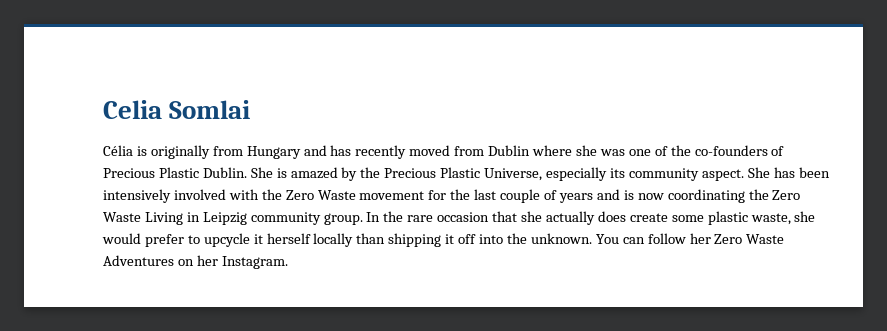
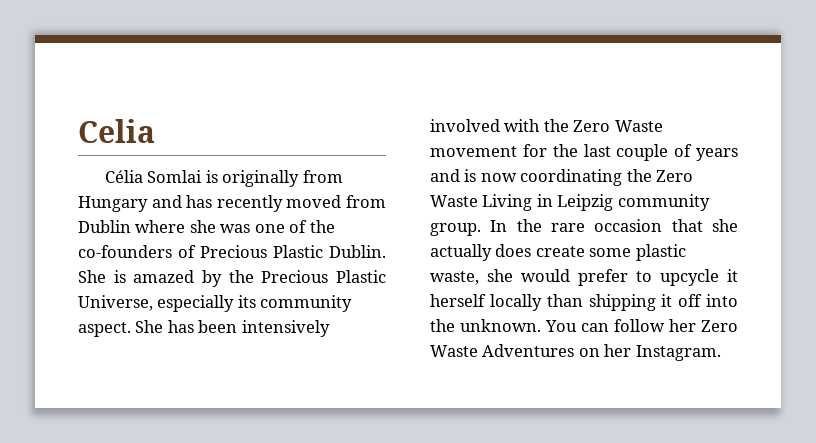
[169,100,251,119] Somlai -> (155, 131) none
(133, 150) none -> [147,170,203,183] Somlai

